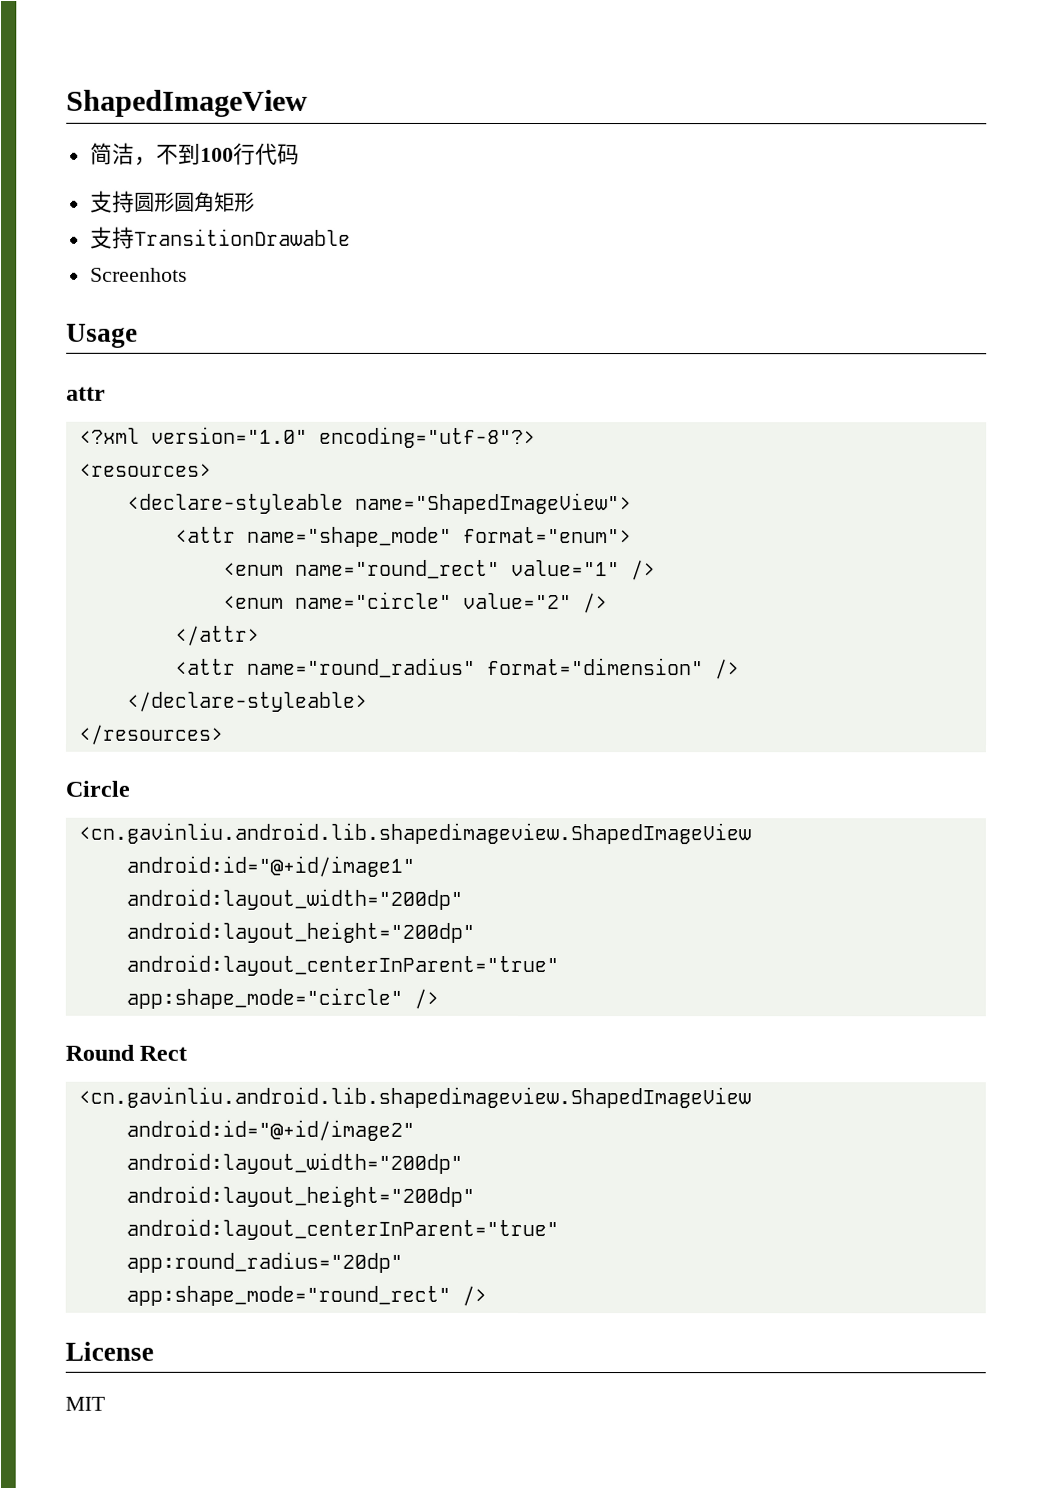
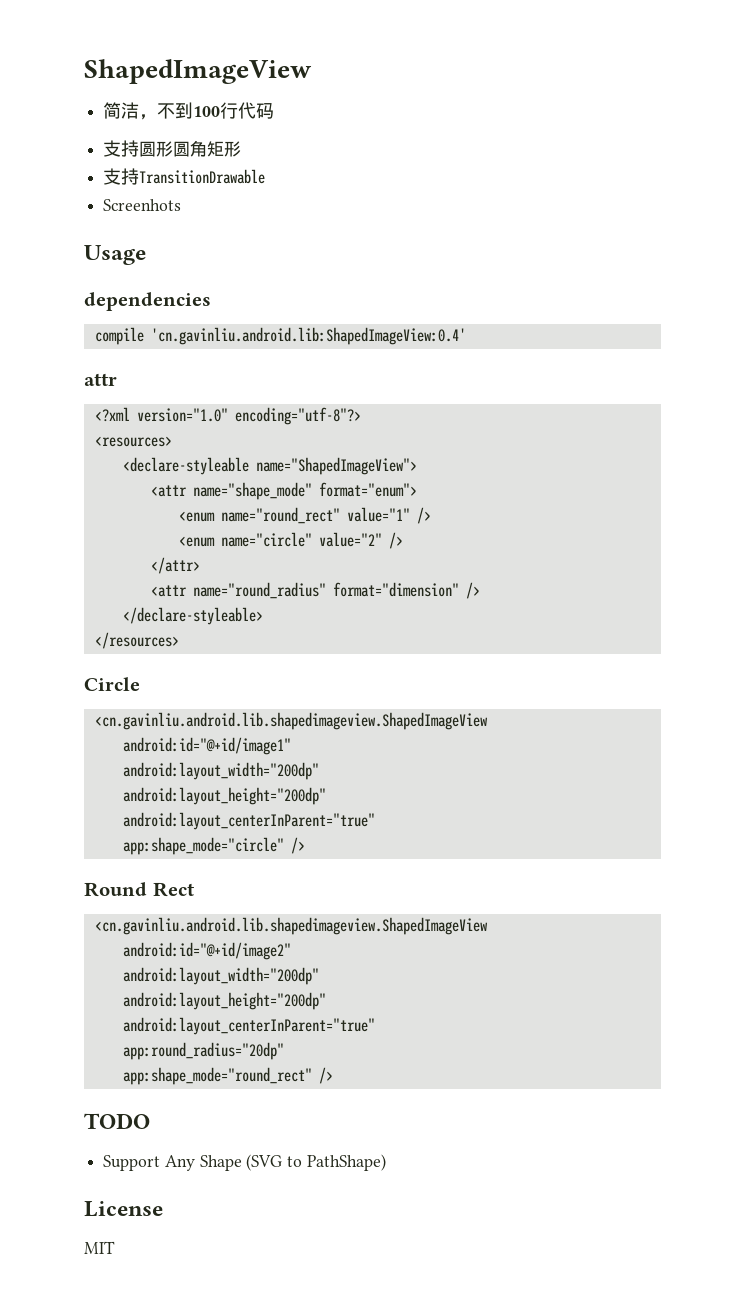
(138, 335) none -> [84,292,211,311] [94,327,466,345] // dependencies // compile 'cn.gavinliu.android.lib:ShapedImageView:0.4'
(487, 1295) none -> [84,1113,150,1129] [103,1154,386,1171] // TODO // Support Any Shape (SVG to PathShape)

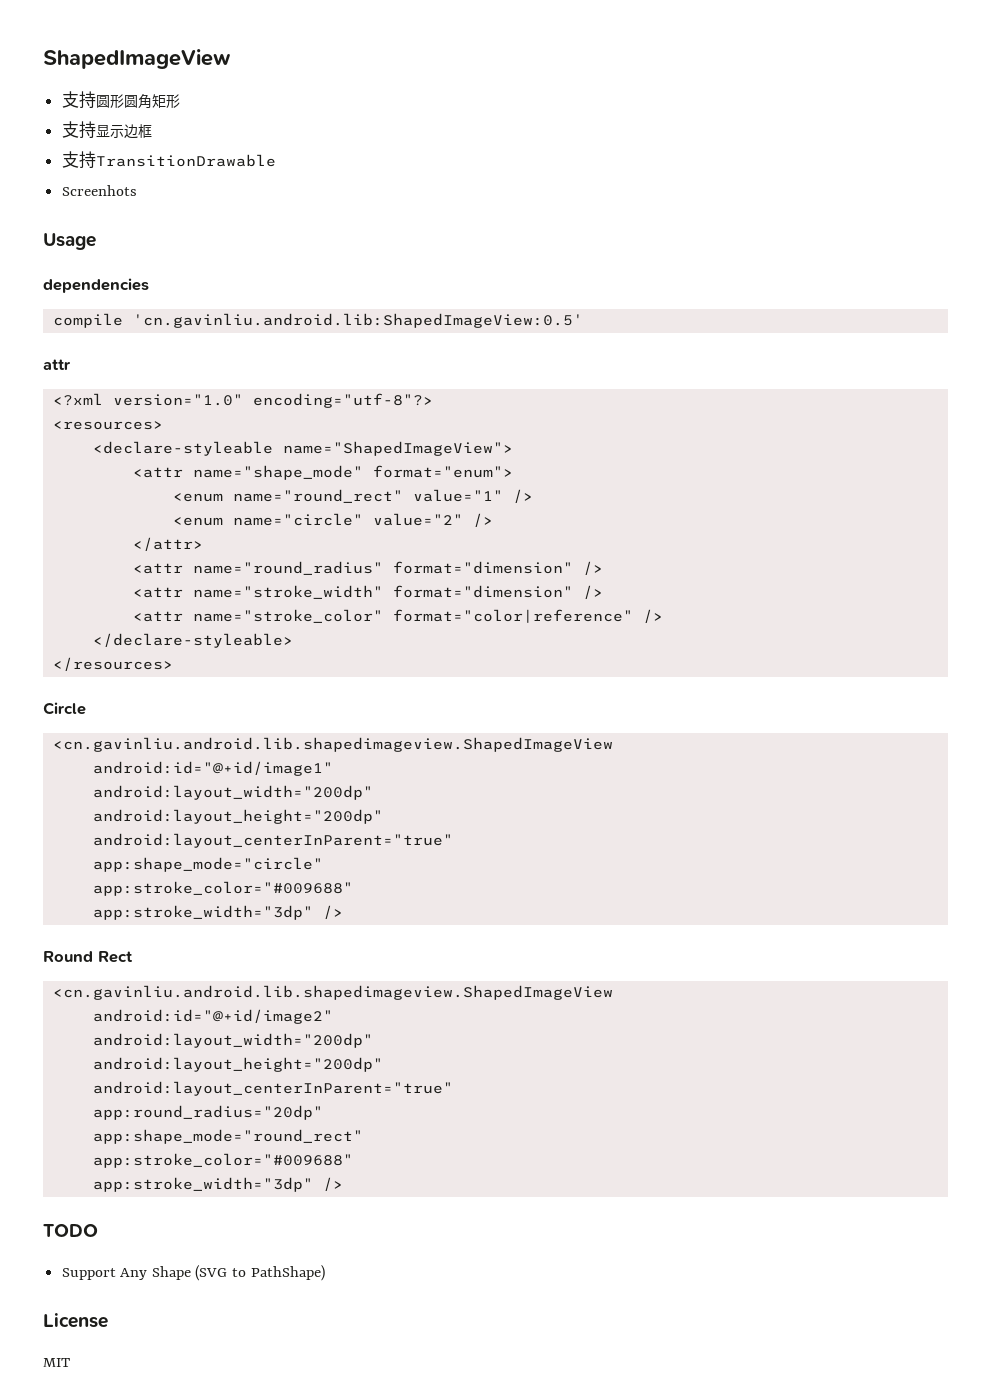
[103,102,275,120] // 简洁，不到100行代码 -> (231, 59) none
(242, 149) none -> [61,121,152,139] // 支持显示边框
[150,327,466,345] 'cn.gavinliu.android.lib:ShapedImageView:0.4' -> [133,313,584,328] 'cn.gavinliu.android.lib:ShapedImageView:0.5'
(480, 590) none -> [133,585,604,599] [133,609,664,623] // <attr name="stroke_width" format="dimension" /> // <attr name="stroke_color" format="color|reference" />
(284, 846) none -> [93,881,354,896] [93,905,314,920] // app:stroke_color="#009688" // app:stroke_width="3dp"
(312, 1076) none -> [93,1153,354,1168] [93,1177,314,1192] // app:stroke_color="#009688" // app:stroke_width="3dp"

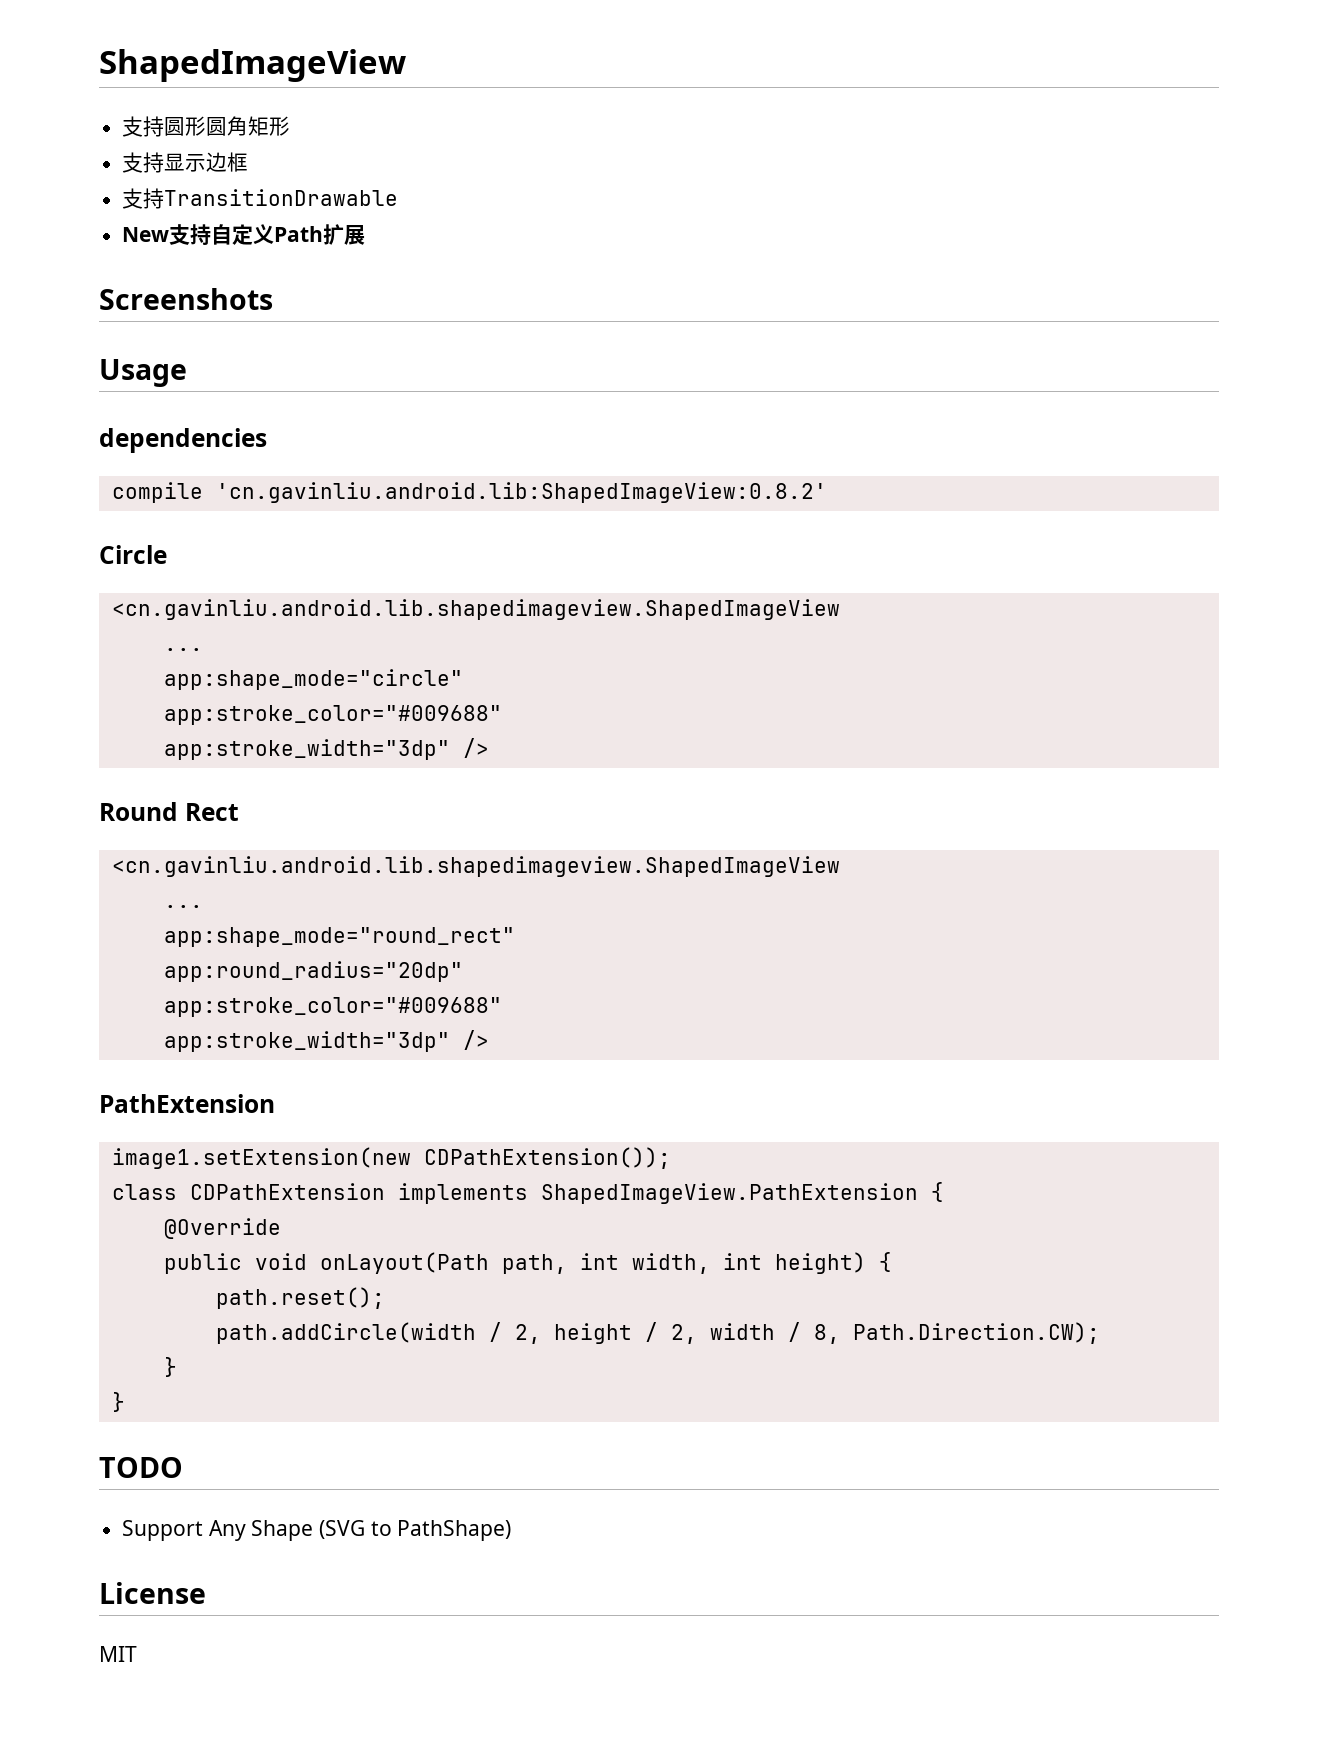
[61,185,137,196] [43,233,96,250] [43,278,149,293] [53,313,584,328] [43,359,71,370] [53,393,434,408] [53,421,164,430] [93,441,514,456] [133,465,514,480] [173,489,534,503] [173,513,494,527] [133,537,204,551] [133,561,604,575] [133,585,604,599] [133,609,664,623] [93,633,294,648] [53,657,174,671] [43,702,86,715] [53,737,614,752] [93,761,334,776] [93,785,374,800] [93,809,384,824] [93,833,454,848] Screenhots // Usage // dependencies // compile 'cn.gavinliu.android.lib:ShapedImageView:0.5' // attr // <?xml version="1.0" encoding="utf-8"?> // <resources> // <declare-styleable name="ShapedImageView"> // <attr name="shape_mode" format="enum"> // <enum name="round_rect" value="1" /> // <enum name="circle" value="2" /> // </attr> // <attr name="round_radius" format="dimension" /> // <attr name="stroke_width" format="dimension" /> // <attr name="stroke_color" format="color|reference" /> // </declare-styleable> // </resources> // Circle // <cn.gavinliu.android.lib.shapedimageview.ShapedImageView // android:id="@+id/image1" // android:layout_width="200dp" // android:layout_height="200dp" // android:layout_centerInParent="true" -> [122,224,366,245] [99,288,273,310] [99,359,187,387] [99,428,267,453] [111,482,827,503] [99,545,167,564] [111,599,840,620] [163,648,203,651] New支持自定义Path扩展 // Screenshots // Usage // dependencies // compile 'cn.gavinliu.android.lib:ShapedImageView:0.8.2' // Circle // <cn.gavinliu.android.lib.shapedimageview.ShapedImageView // ...
[93,1009,334,1024] [93,1033,374,1048] [93,1057,384,1072] [93,1081,454,1096] android:id="@+id/image2" // android:layout_width="200dp" // android:layout_height="200dp" // android:layout_centerInParent="true" -> [163,905,203,908] [163,927,515,947] ... // app:shape_mode="round_rect"
[93,1129,364,1144] [93,1153,354,1168] [93,1177,344,1192] // app:shape_mode="round_rect" // app:stroke_color="#009688" // app:stroke_width="3dp" /> -> [163,997,502,1017] [163,1030,489,1052] [99,1094,275,1113] [111,1147,671,1169] [111,1182,944,1204] [163,1218,281,1239] [163,1252,892,1274] [215,1287,385,1309] [215,1322,1100,1344] [163,1357,177,1377] [111,1392,125,1412] // app:stroke_color="#009688" // app:stroke_width="3dp" /> // PathExtension // image1.setExtension(new CDPathExtension()); // class CDPathExtension implements ShapedImageView.PathExtension { // @Override // public void onLayout(Path path, int width, int height) { // path.reset(); // path.addCircle(width / 2, height / 2, width / 8, Path.Direction.CW); // } // }

